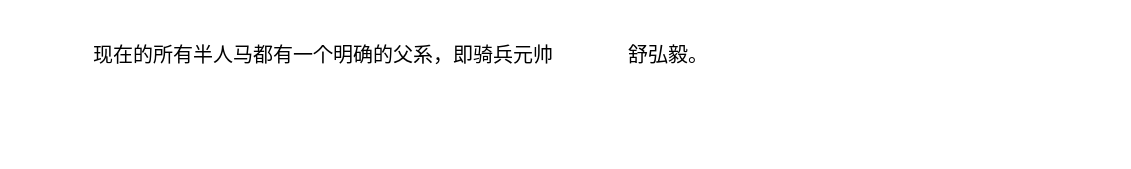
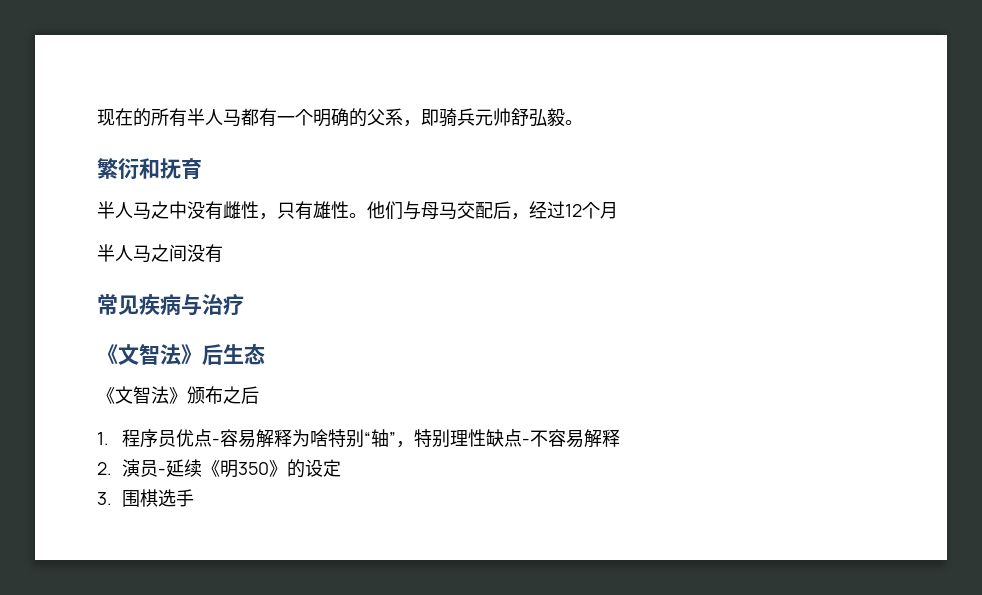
(708, 60) none -> [97,158,202,180] [97,201,618,220] [97,244,223,263] [97,294,244,316] [97,343,265,365] [97,386,259,404] [97,429,620,448] [97,459,341,478] [97,489,194,507] // 繁衍和抚育 // 半人马之中没有雌性，只有雄性。他们与母马交配后，经过12个月 // 半人马之间没有 // 常见疾病与治疗 // 《文智法》后生态 // 《文智法》颁布之后 // 1.程序员优点-容易解释为啥特别“轴”，特别理性缺点-不容易解释 // 2.演员-延续《明350》的设定 // 3.围棋选手

